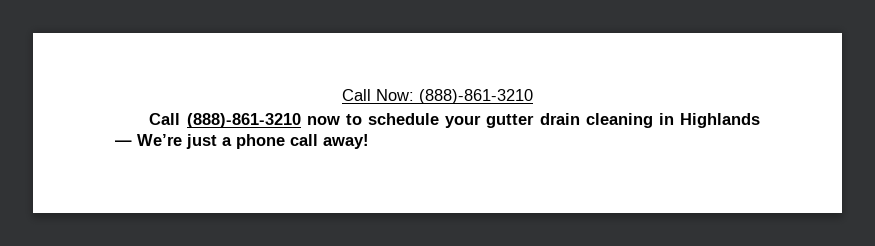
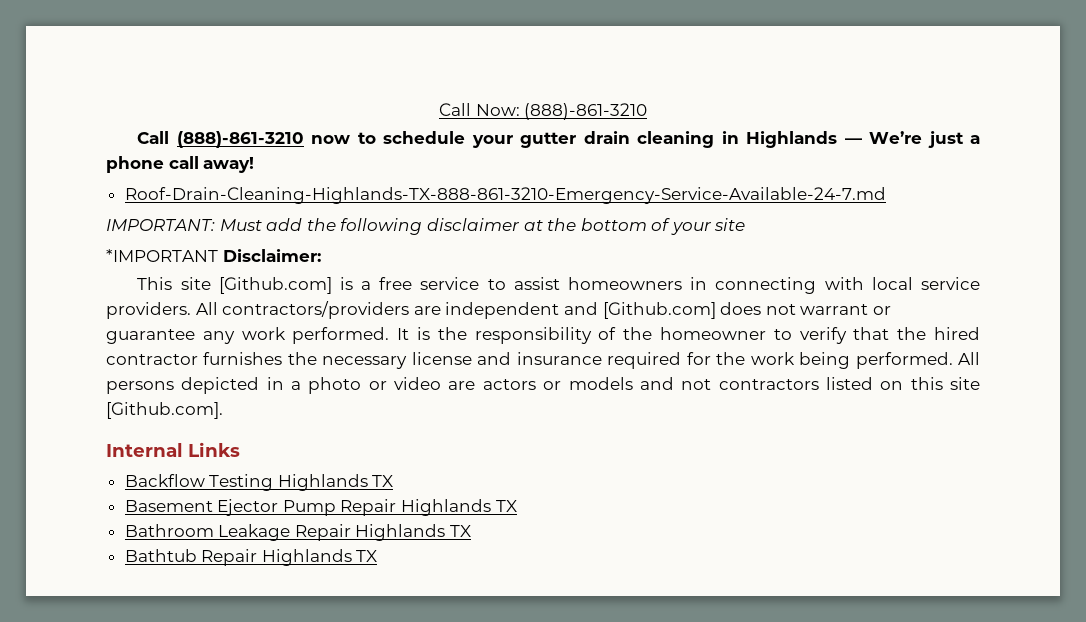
(369, 141) none -> [124,187,886,204] [106,218,746,235] [106,249,321,262] [137,277,980,294] [106,301,891,319] [106,327,980,344] [106,352,980,369] [106,377,981,394] [106,402,223,419] [106,442,240,457] [124,474,394,491] [124,499,517,516] [124,524,472,541] [124,549,378,566] // Roof-Drain-Cleaning-Highlands-TX-888-861-3210-Emergency-Service-Available-24-7.md // IMPORTANT: Must add the following disclaimer at the bottom of your site // *IMPORTANT Disclaimer: // This site [Github.com] is a free service to assist homeowners in connecting with local service providers. All contractors/providers are independent and [Github.com] does not warrant or guarantee any work performed. It is the responsibility of the homeowner to verify that the hired contractor furnishes the necessary license and insurance required for the work being performed. All persons depicted in a photo or video are actors or models and not contractors listed on this site [Github.com]. // Internal Links // Backflow Testing Highlands TX // Basement Ejector Pump Repair Highlands TX // Bathroom Leakage Repair Highlands TX // Bathtub Repair Highlands TX

